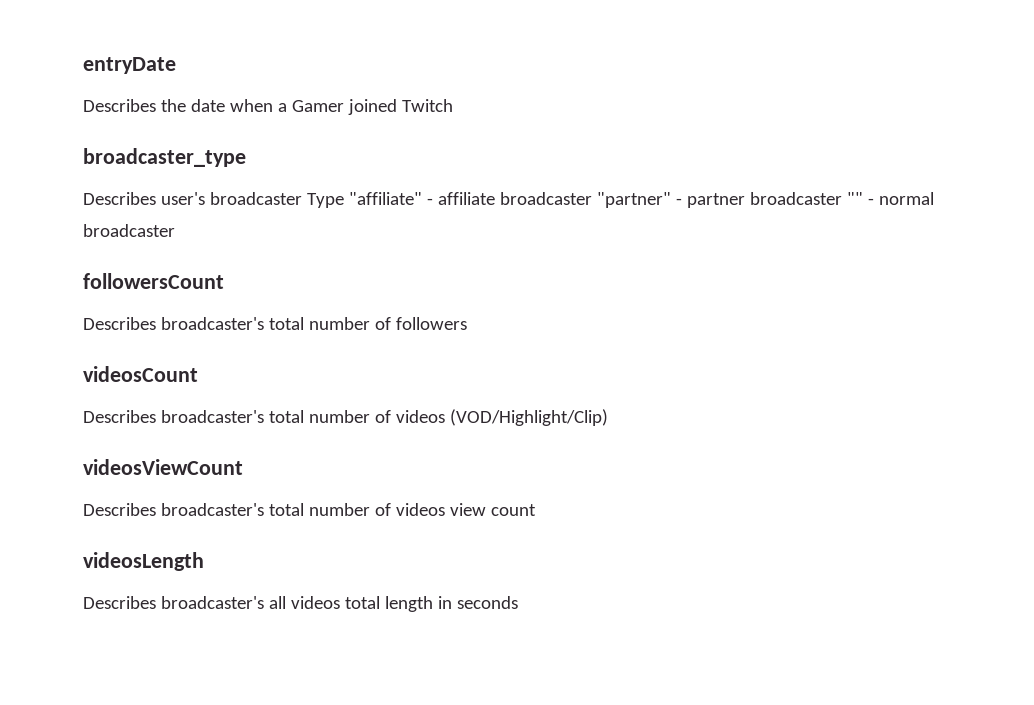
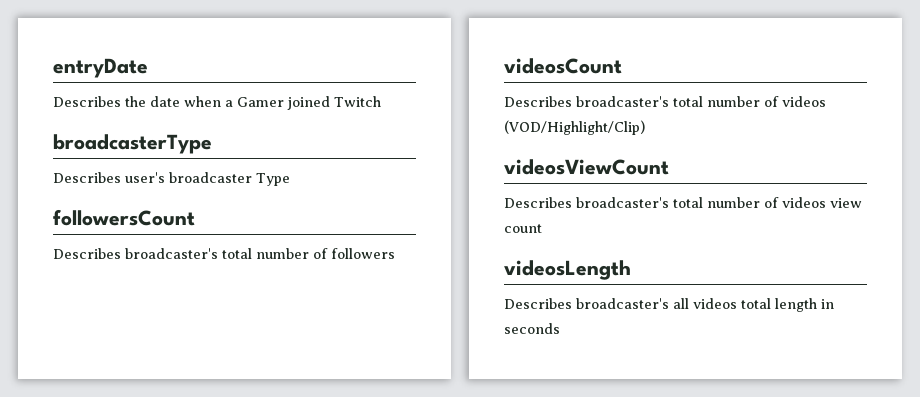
[83,148,246,167] broadcaster_type -> [53,134,212,154] broadcasterType
[348,192,934,208] [83,224,175,237] "affiliate" - affiliate broadcaster "partner" - partner broadcaster "" - normal broadcaster -> (290, 179) none

